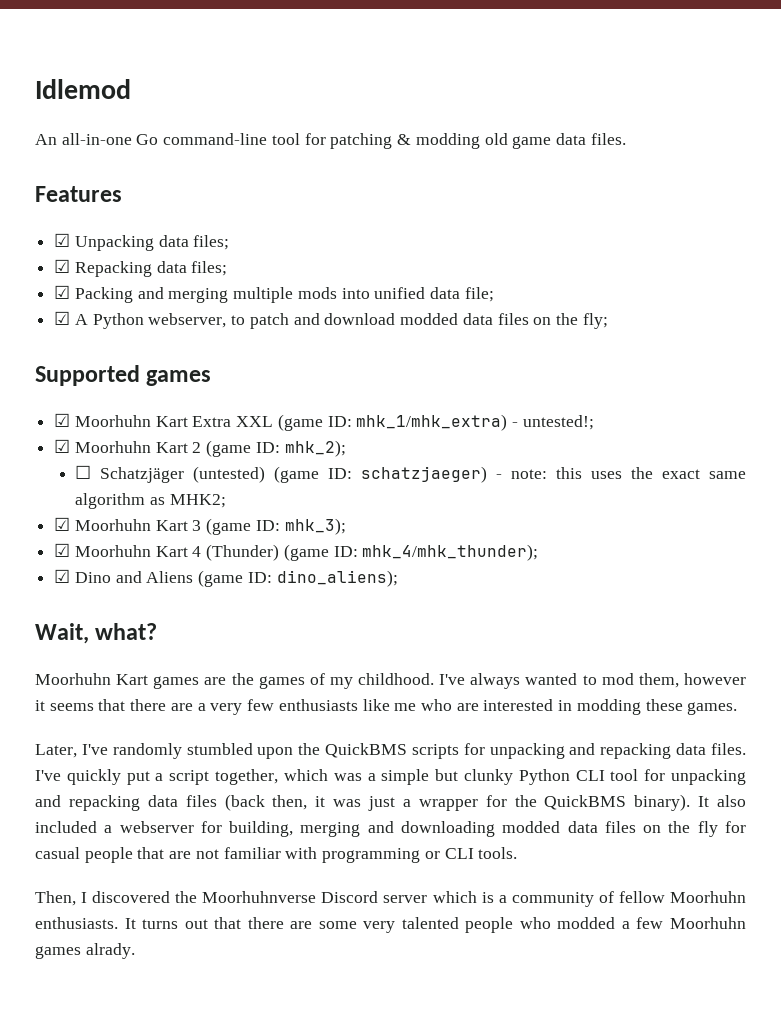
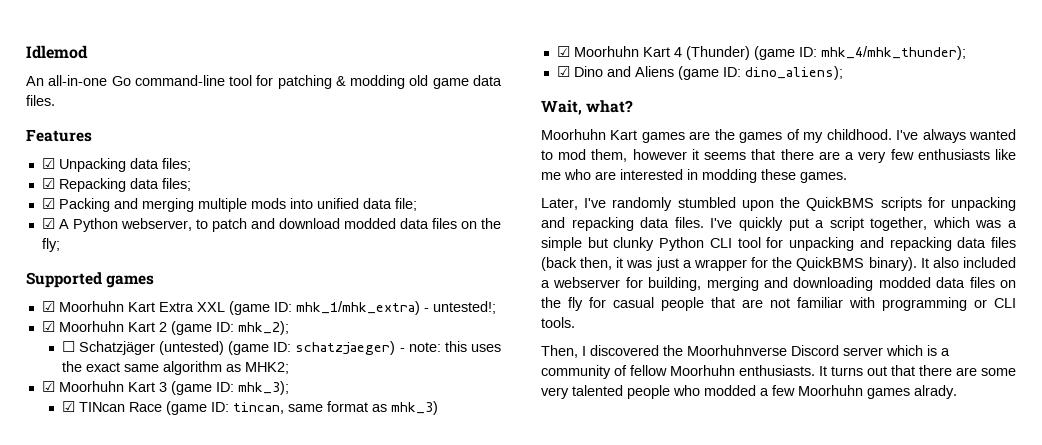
(346, 526) none -> [61,401,438,415] // ☑ TINcan Race (game ID: tincan, same format as mhk_3)

